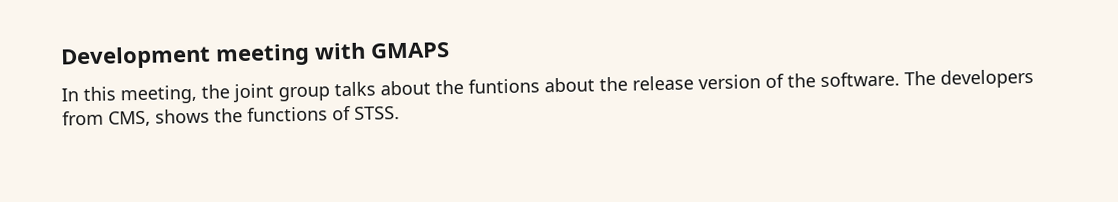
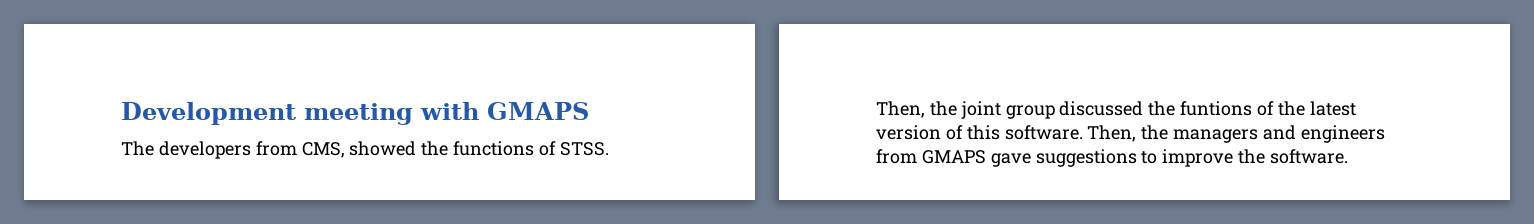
[61,71,900,105] In this meeting, the joint group talks about the funtions about the release version of the software. -> (589, 111) none
[155,108,210,124] shows -> [349,141,417,156] showed
(400, 113) none -> [876,101,1356,119] [876,125,1385,143] [876,149,1349,167] Then, the joint group discussed the funtions of the latest version of this software. Then, the managers and engineers from GMAPS gave suggestions to improve the software.

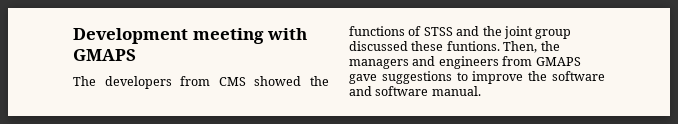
[301,142,345,158] CMS, -> [218,77,246,86] CMS
[559,142,609,156] [876,101,925,118] STSS. Then, -> [423,26,480,36] STSS and
[1148,101,1356,116] [876,125,1083,140] the funtions of the latest version of this software. -> [411,41,500,51] these funtions.
[1270,149,1349,164] software. -> [552,71,605,81] [349,86,481,96] software and software manual.

